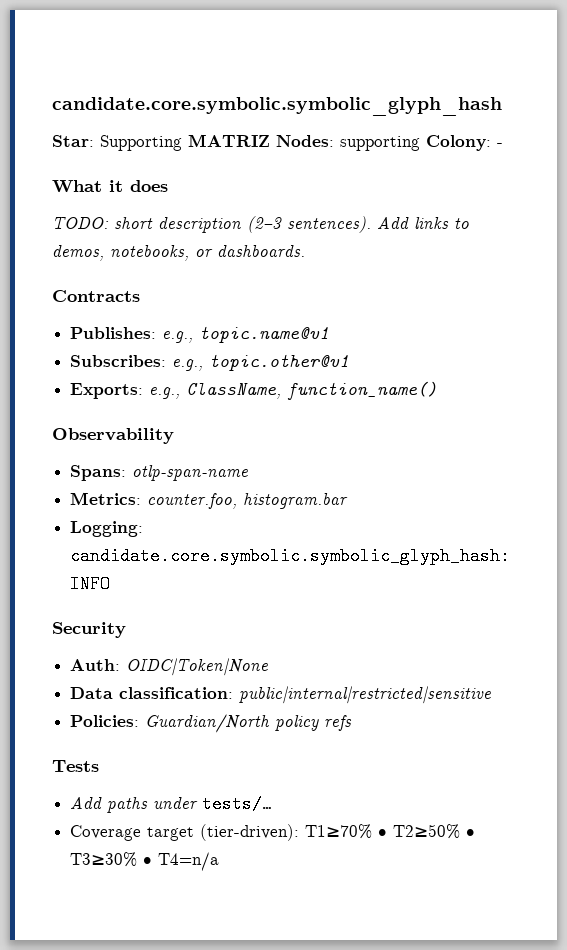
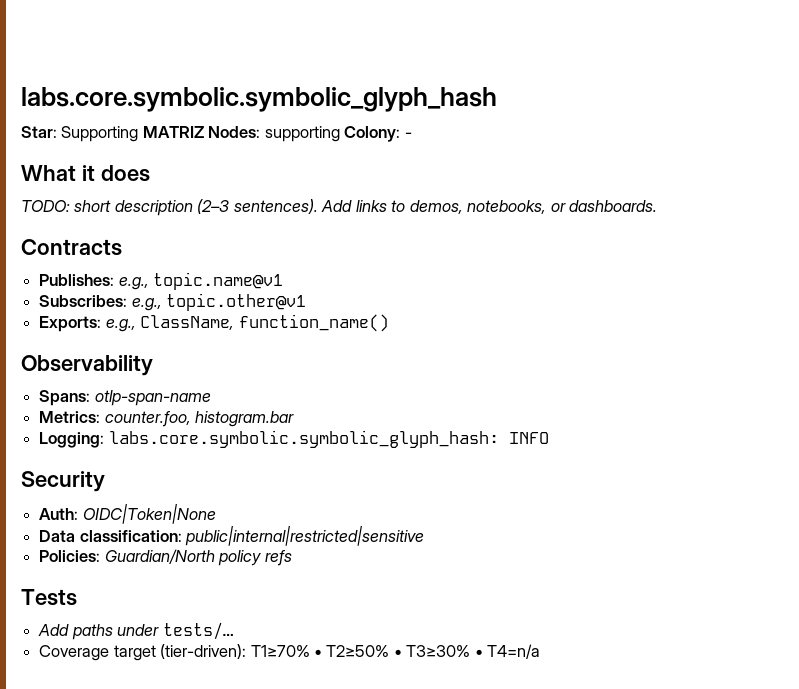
[52,97,502,116] candidate.core.symbolic.symbolic_glyph_hash -> [21,87,497,112] labs.core.symbolic.symbolic_glyph_hash
[70,547,511,565] candidate.core.symbolic.symbolic_glyph_hash: -> [108,430,499,448] labs.core.symbolic.symbolic_glyph_hash:

